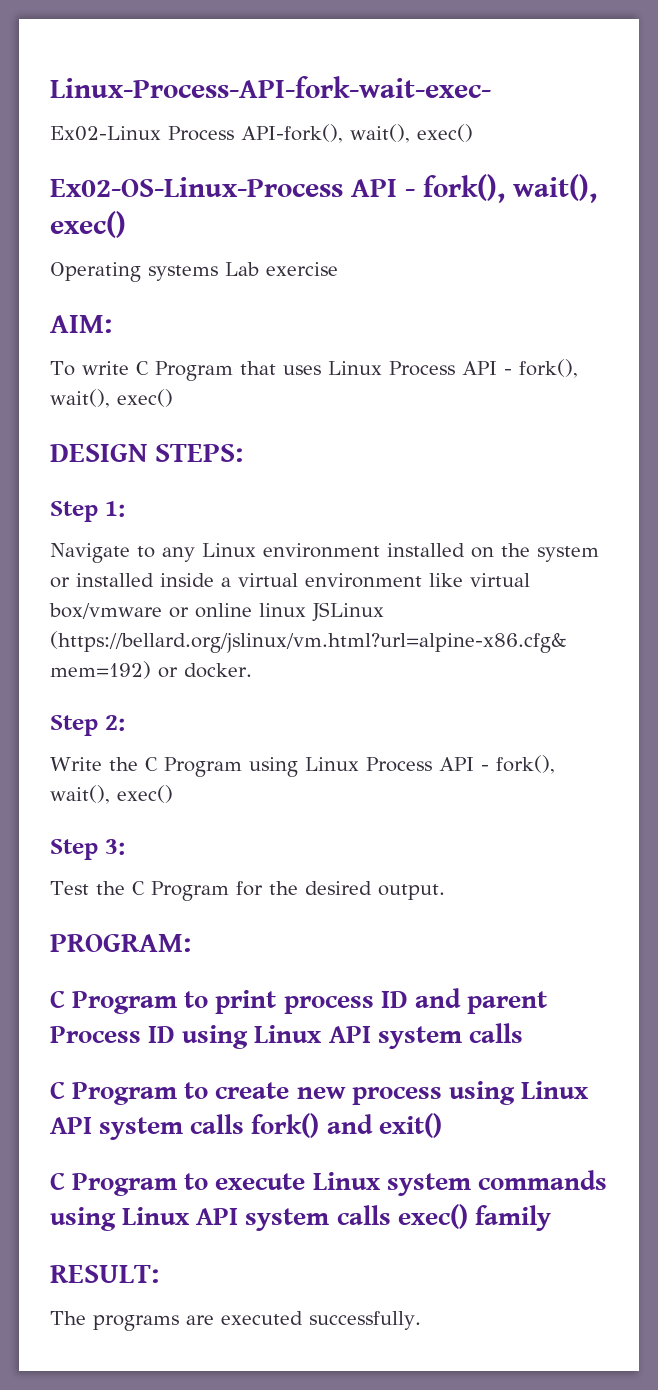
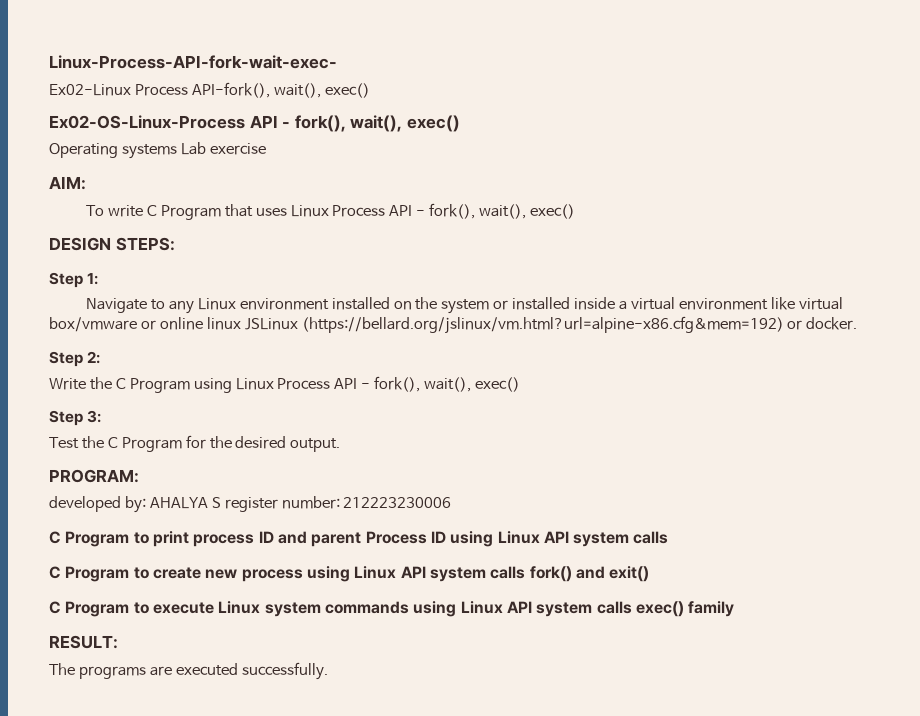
(191, 943) none -> [49,496,452,513] // developed by: AHALYA S register number: 212223230006

